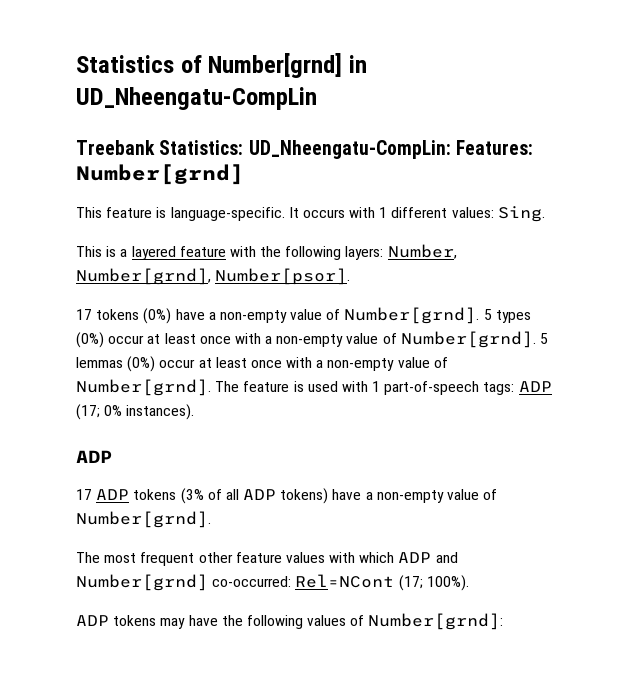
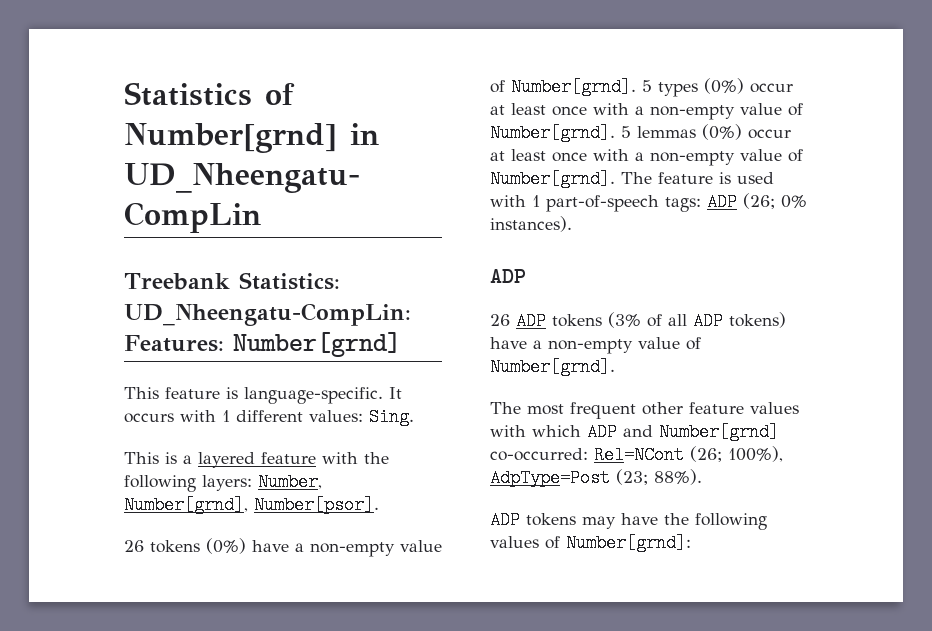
[76,309,92,320] 17 -> [124,540,144,552] 26
[76,404,100,420] (17; -> [743,193,775,209] (26;
[76,489,92,500] 17 -> [490,314,510,326] 26
[398,575,469,591] (17; 100%). -> [690,446,783,462] [490,469,702,487] (26; 100%), AdpType=Post (23; 88%).

